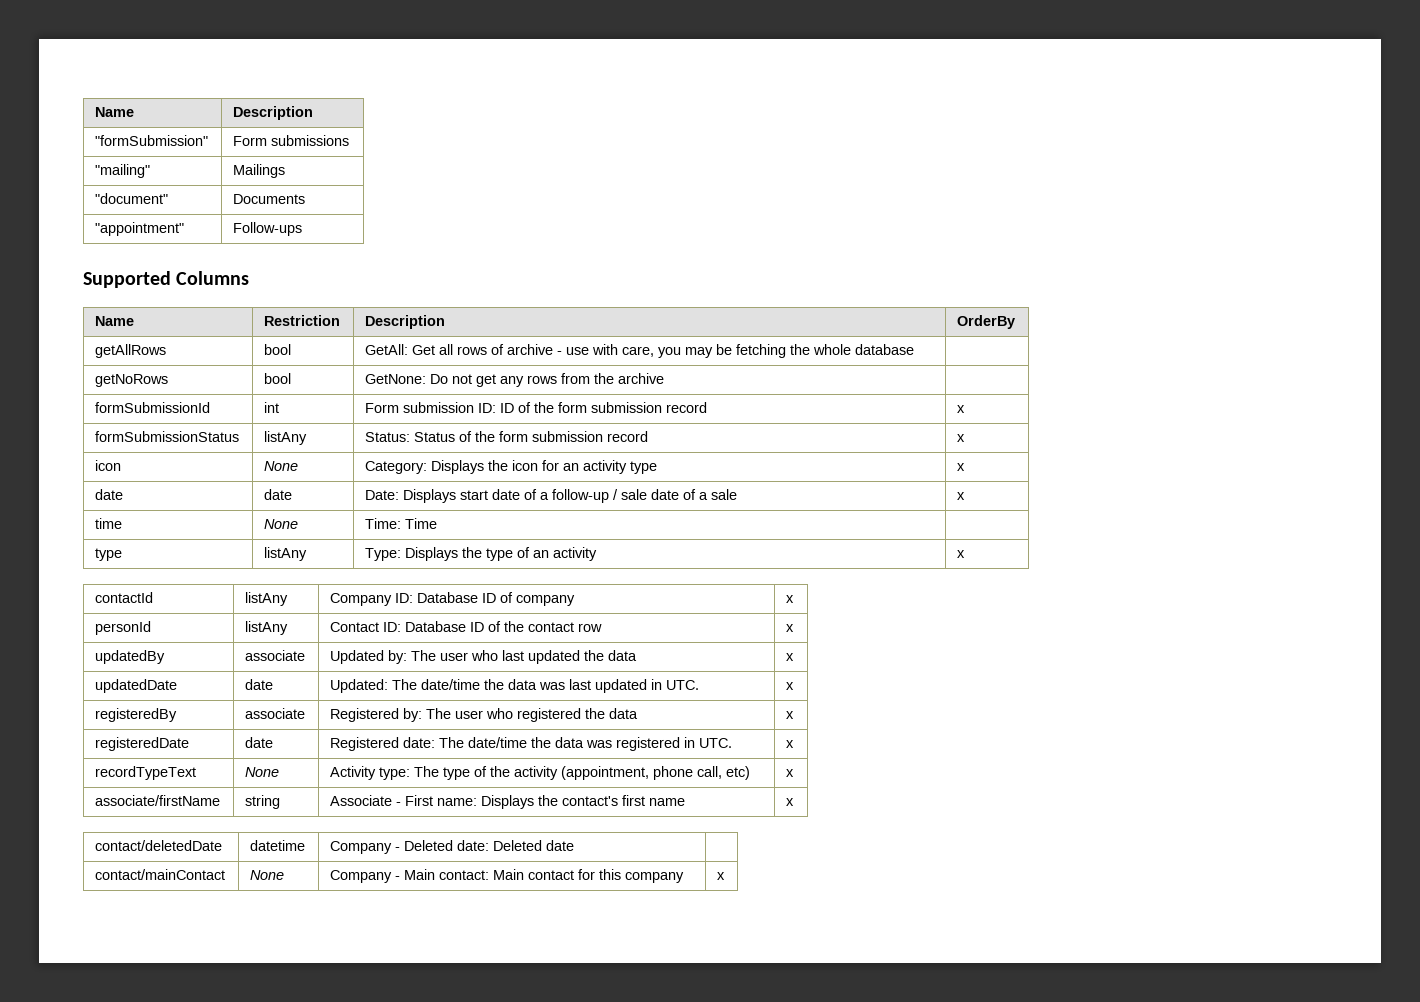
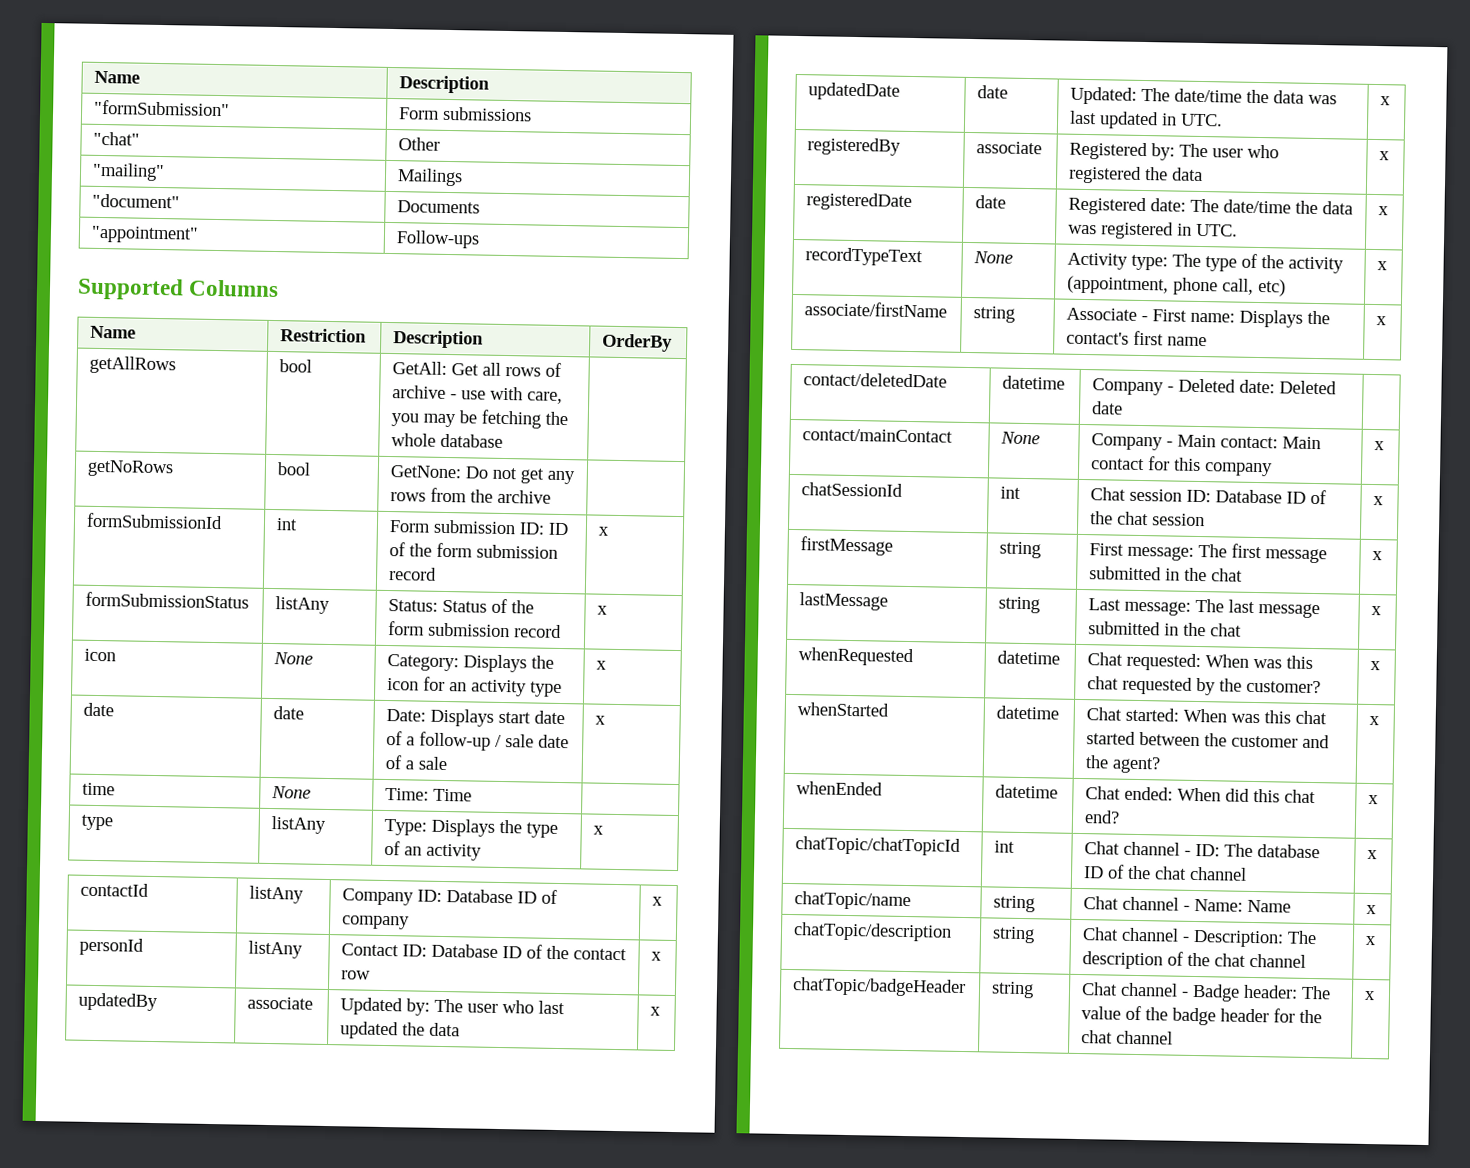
(350, 140) none -> [93,131,141,146] [398,137,441,151] // "chat" | Other
(726, 876) none -> [801,482,904,497] [1000,486,1022,499] [1090,487,1328,505] [1090,511,1206,527] [1373,496,1385,506] [800,536,894,556] [999,541,1042,559] [1089,543,1328,564] [1089,566,1244,582] [1372,551,1384,561] [799,592,889,611] [998,596,1041,614] [1088,598,1321,619] [1088,621,1243,637] [1371,606,1383,616] [798,647,915,667] [997,650,1061,665] [1087,652,1314,672] [1087,676,1322,696] [1370,660,1382,671] [797,702,890,717] [996,705,1060,720] [1086,707,1328,725] [1086,731,1331,749] [1085,755,1162,774] [1369,715,1381,726] [796,781,884,796] [995,784,1059,799] [1085,786,1317,804] [1084,810,1121,824] [1368,794,1380,805] [795,836,962,856] [994,840,1016,853] [1084,841,1321,859] [1083,864,1248,881] [1367,849,1379,860] [794,891,912,911] [993,895,1036,913] [1083,896,1292,913] [1366,904,1378,915] [793,922,953,942] [992,926,1036,944] [1082,927,1318,948] [1082,951,1307,970] [1365,935,1378,946] [792,977,967,998] [991,981,1035,999] [1081,982,1332,1002] [1081,1005,1323,1026] [1081,1030,1174,1045] [1364,990,1377,1001] // chatSessionId | int | Chat session ID: Database ID of the chat session | x // firstMessage | string | First message: The first message submitted in the chat | x // lastMessage | string | Last message: The last message submitted in the chat | x // whenRequested | datetime | Chat requested: When was this chat requested by the customer? | x // whenStarted | datetime | Chat started: When was this chat started between the customer and the agent? | x // whenEnded | datetime | Chat ended: When did this chat end? | x // chatTopic/chatTopicId | int | Chat channel - ID: The database ID of the chat channel | x // chatTopic/name | string | Chat channel - Name: Name | x // chatTopic/description | string | Chat channel - Description: The description of the chat channel | x // chatTopic/badgeHeader | string | Chat channel - Badge header: The value of the badge header for the chat channel | x

